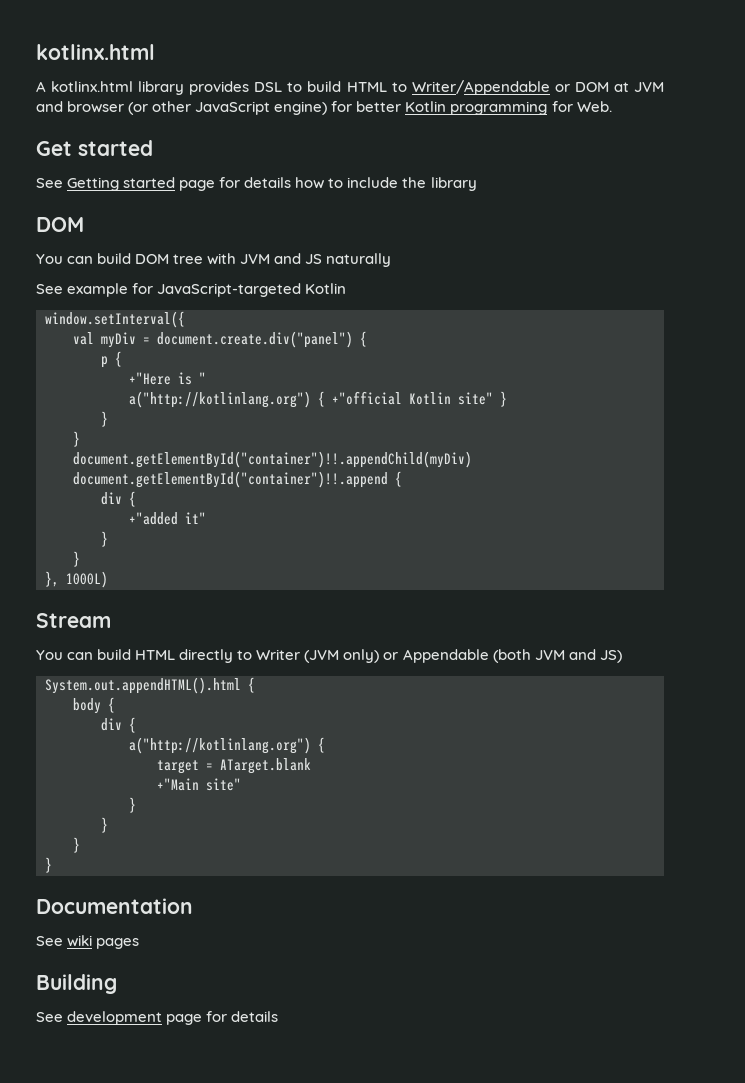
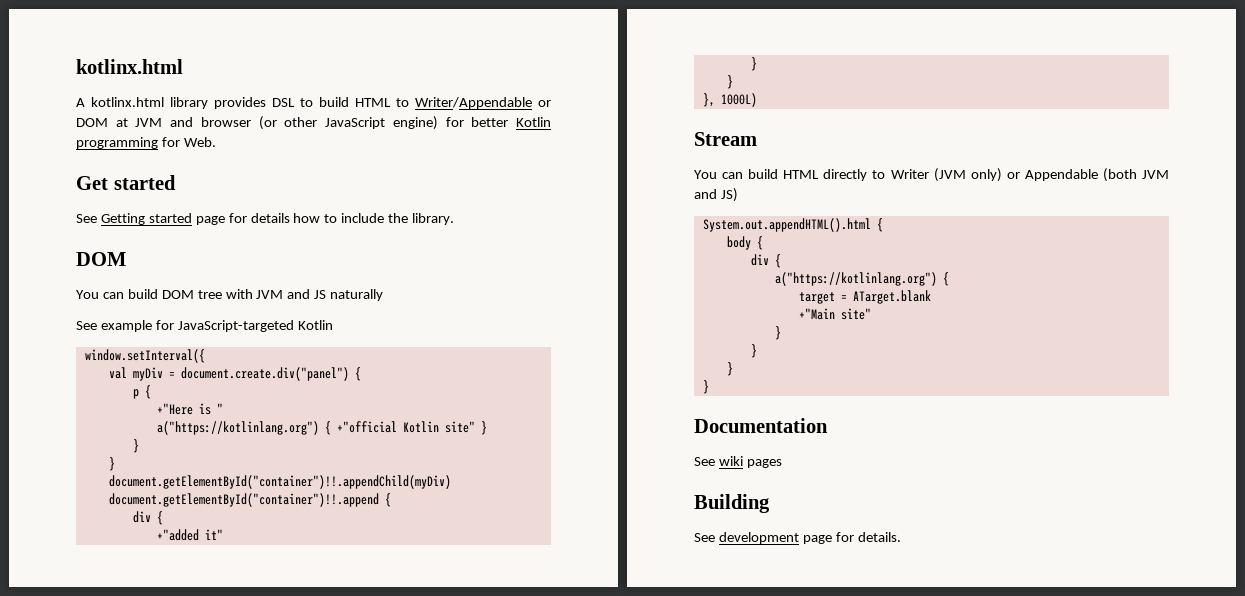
[430,177,477,191] library -> [412,213,455,225] library.
[129,391,311,408] a("http://kotlinlang.org") -> [156,421,319,435] a("https://kotlinlang.org")
[129,737,311,754] a("http://kotlinlang.org") -> [774,272,937,286] a("https://kotlinlang.org")
[231,1011,279,1022] details -> [857,532,901,542] details.

